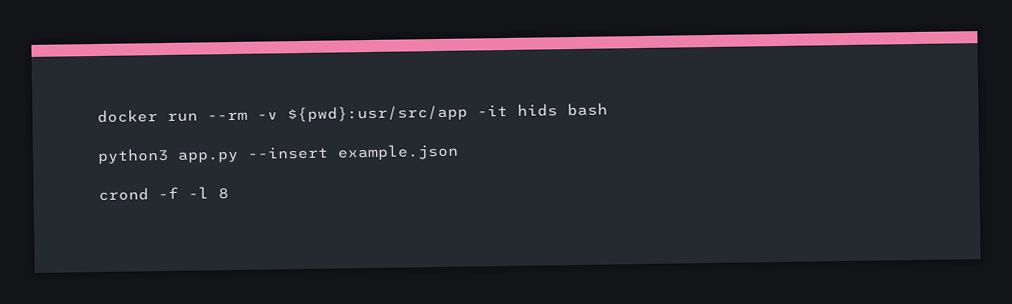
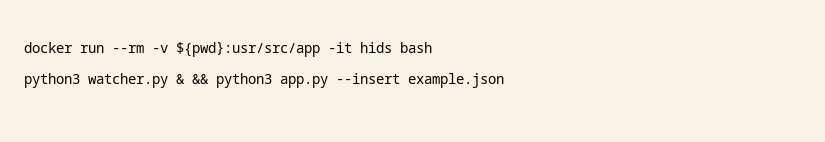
(169, 155) none -> [88,73,272,88] watcher.py & && python3
[98,186,229,201] // crond -f -l 8 -> (504, 80) none

